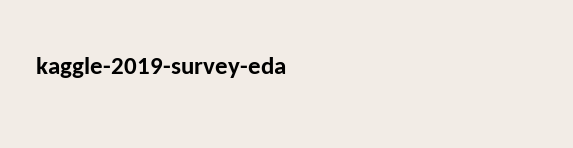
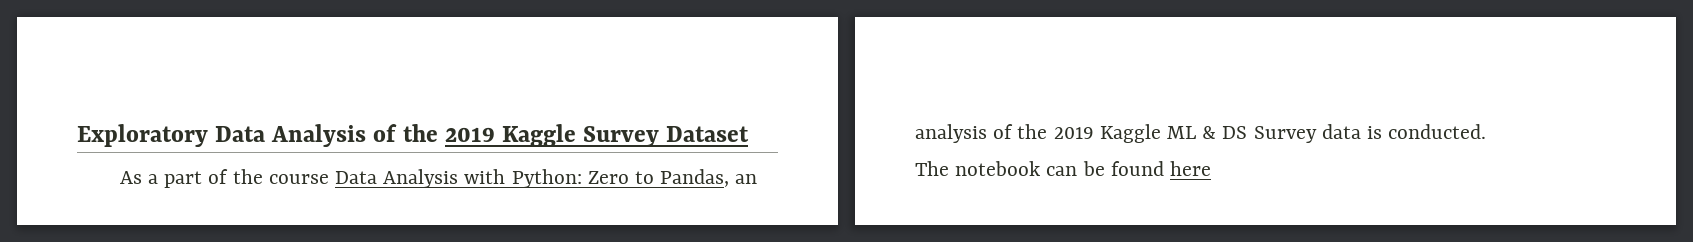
[36,57,286,78] kaggle-2019-survey-eda -> [77,124,750,147] [119,169,758,188] [915,124,1487,143] [915,161,1212,176] Exploratory Data Analysis of the 2019 Kaggle Survey Dataset // As a part of the course Data Analysis with Python: Zero to Pandas, an analysis of the 2019 Kaggle ML & DS Survey data is conducted. // The notebook can be found here

